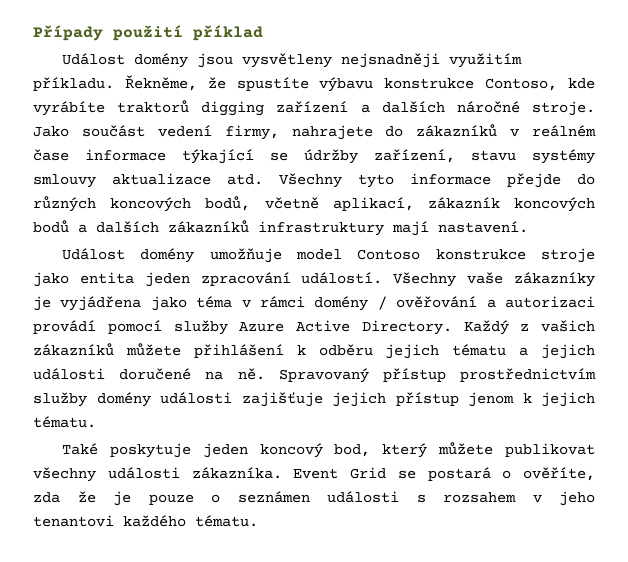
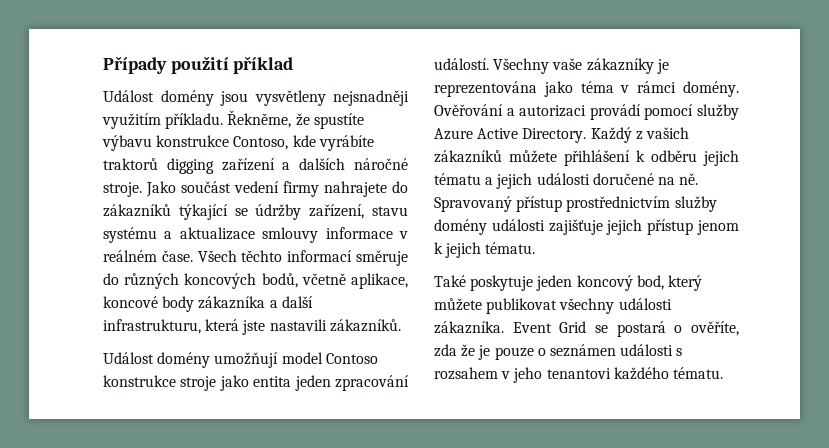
[224,125,279,140] firmy, -> [283,181,319,197] firmy
[510,125,596,137] [33,149,166,161] v reálném čase informace -> (171, 210) none
[532,149,595,164] [33,173,561,188] systémy smlouvy aktualizace atd. Všechny tyto informace přejde -> [103,227,408,243] [103,250,408,266] systému a aktualizace smlouvy informace v reálném čase. Všech těchto informací směruje
[332,197,595,212] [33,220,528,236] [61,248,282,263] aplikací, zákazník koncových bodů a dalších zákazníků infrastruktury mají nastavení. // Událost domény umožňuje -> [351,273,408,289] [103,296,313,312] [103,319,401,335] [103,352,279,368] aplikace, koncové body zákazníka a další infrastrukturu, která jste nastavili zákazníků. // Událost domény umožňují
[60,296,142,311] vyjádřena -> [434,81,537,97] reprezentována
[314,296,478,311] domény / ověřování -> [683,81,739,97] [434,104,503,116] domény. Ověřování

